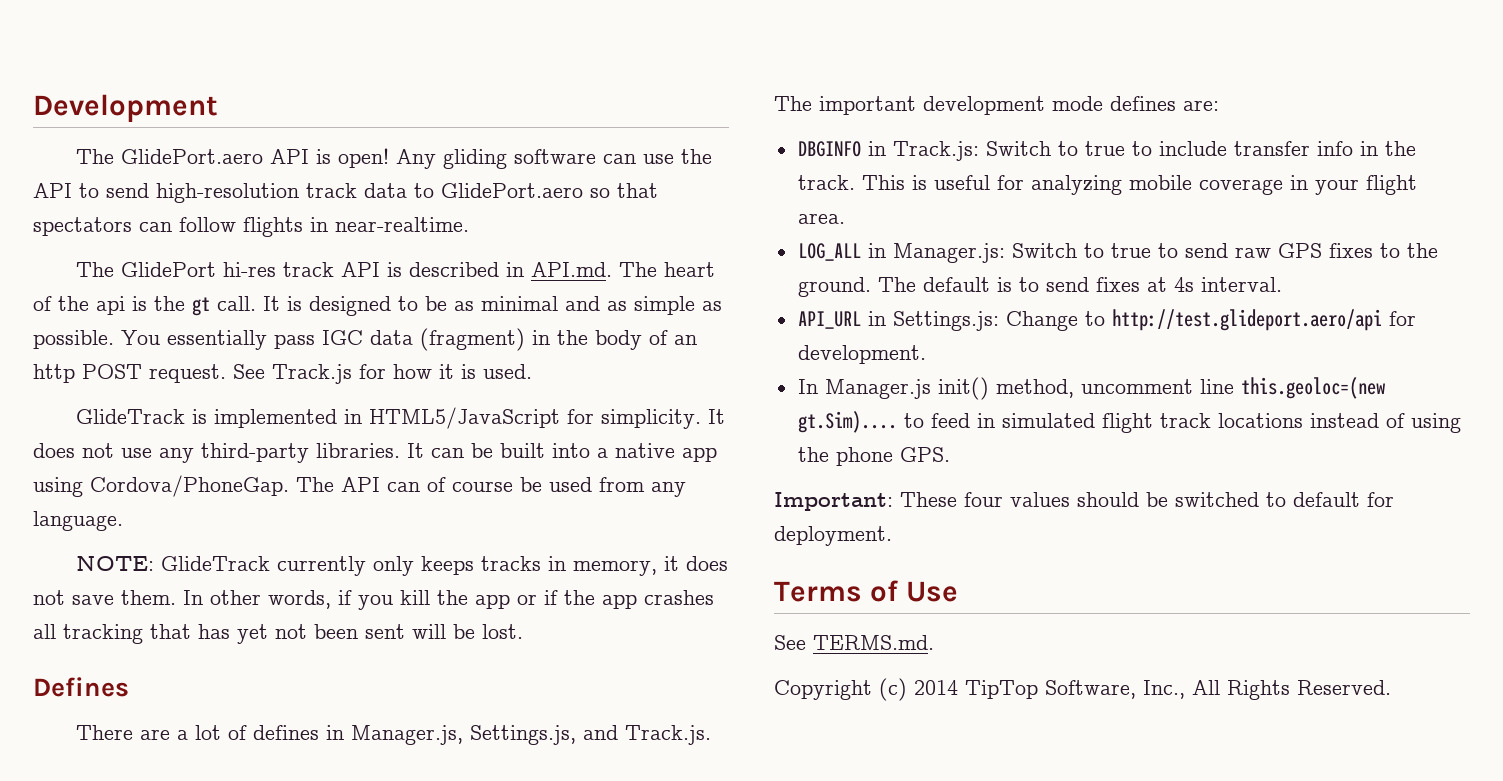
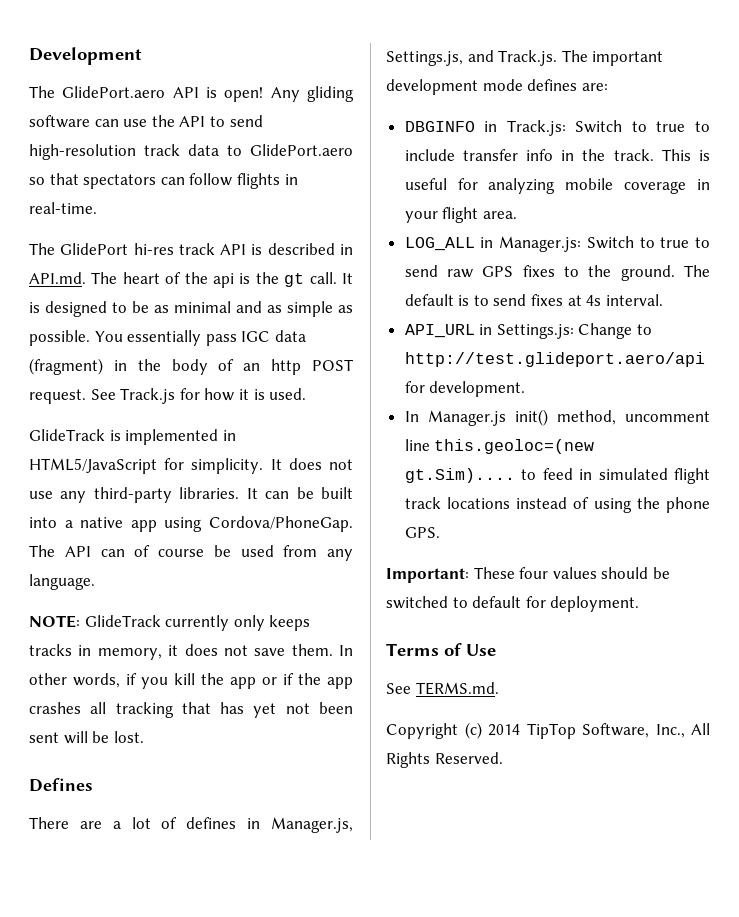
[335,217,469,232] near-realtime. -> [29,202,97,214] real-time.

